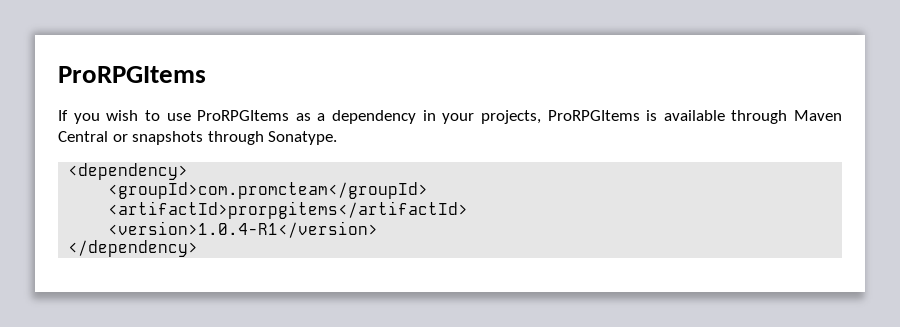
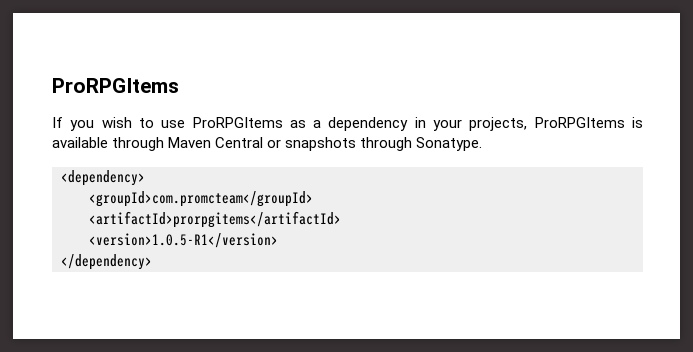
[108,221,379,238] <version>1.0.4-R1</version> -> [89,233,278,248] <version>1.0.5-R1</version>

